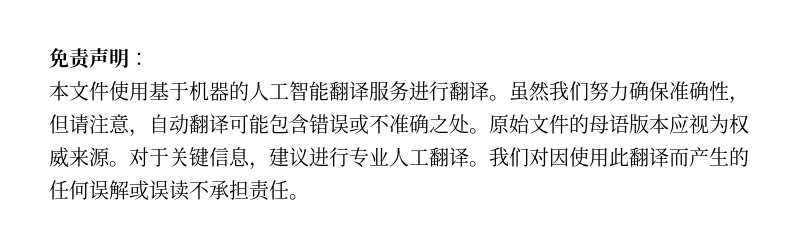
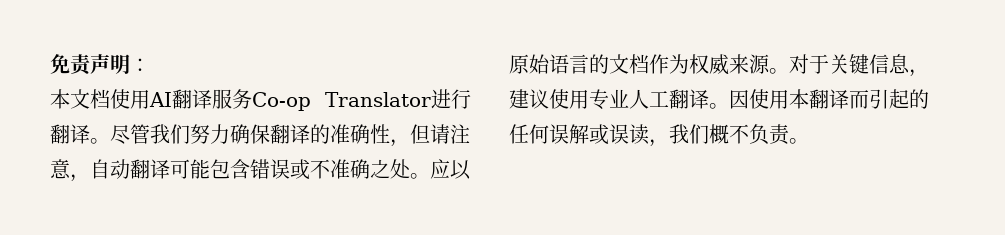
[89,81,409,101] 件使用基于机器的人工智能翻译服务 -> [90,89,431,111] 档使用AI翻译服务Co-op Translator
[509,81,550,102] 虽然 -> [110,124,150,145] 尽管
(669, 91) none -> [270,124,330,144] 翻译的
[489,114,709,134] 原始文件的母语版本应视 -> [430,159,471,180] [509,54,669,74] 应以原始语言的文档作
[309,147,349,167] 进行 -> [549,89,589,109] 使用
[489,147,729,167] 我们对因使用此翻译而产生 -> [729,89,909,109] 因使用本翻译而引起
[189,180,289,201] 不承担责任 -> [649,124,790,147] ，我们概不负责

